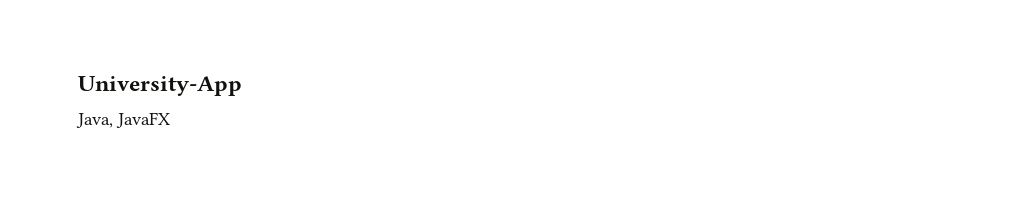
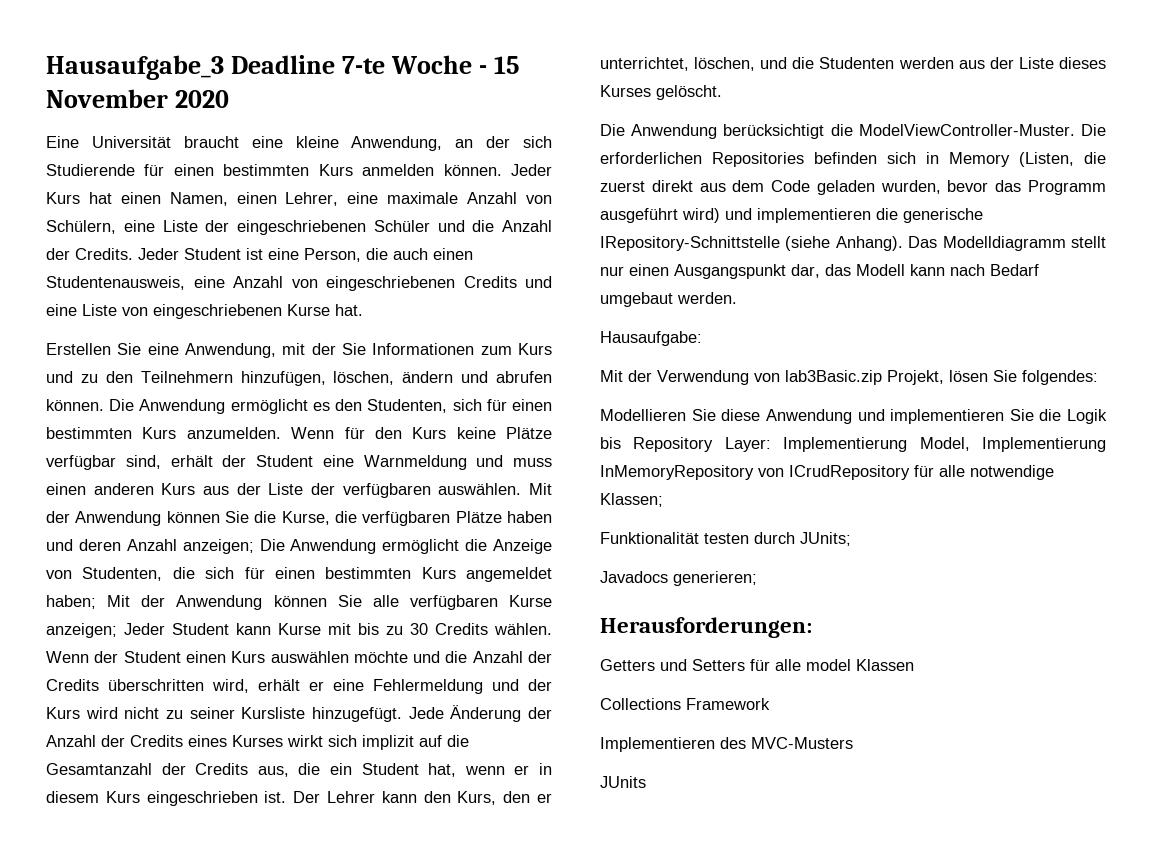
[78,76,242,96] [76,112,170,128] University-App // Java, JavaFX -> [46,55,521,80] [46,89,230,108] [46,136,552,151] [46,164,552,176] [46,192,553,206] [46,220,552,235] [46,248,473,262] [46,276,552,291] [46,304,363,319] [46,343,552,358] [46,371,552,386] [46,399,552,414] [46,427,552,439] [46,455,552,470] [46,483,552,498] [46,511,552,526] [46,539,552,554] [46,567,552,582] [46,595,552,610] [46,623,552,638] [46,651,552,663] [46,679,552,694] [46,705,552,722] [46,735,469,750] [46,763,553,777] [46,791,553,806] [600,57,1106,71] [600,85,722,100] [600,124,1106,139] [600,152,1106,167] [600,180,1106,195] [600,208,983,223] [600,236,1106,251] [600,264,1039,279] [600,292,737,307] [600,331,702,346] [600,370,1098,385] [600,409,1107,424] [600,437,1106,452] [600,465,1054,480] [600,493,663,507] [600,532,851,546] [600,571,757,586] [600,617,812,638] [600,659,914,671] [600,698,770,710] [600,737,853,752] [600,776,646,788] Hausaufgabe_3 Deadline 7-te Woche - 15 November 2020 // Eine Universität braucht eine kleine Anwendung, an der sich Studierende für einen bestimmten Kurs anmelden können. Jeder Kurs hat einen Namen, einen Lehrer, eine maximale Anzahl von Schülern, eine Liste der eingeschriebenen Schüler und die Anzahl der Credits. Jeder Student ist eine Person, die auch einen Studentenausweis, eine Anzahl von eingeschriebenen Credits und eine Liste von eingeschriebenen Kurse hat. // Erstellen Sie eine Anwendung, mit der Sie Informationen zum Kurs und zu den Teilnehmern hinzufügen, löschen, ändern und abrufen können. Die Anwendung ermöglicht es den Studenten, sich für einen bestimmten Kurs anzumelden. Wenn für den Kurs keine Plätze verfügbar sind, erhält der Student eine Warnmeldung und muss einen anderen Kurs aus der Liste der verfügbaren auswählen. Mit der Anwendung können Sie die Kurse, die verfügbaren Plätze haben und deren Anzahl anzeigen; Die Anwendung ermöglicht die Anzeige von Studenten, die sich für einen bestimmten Kurs angemeldet haben; Mit der Anwendung können Sie alle verfügbaren Kurse anzeigen; Jeder Student kann Kurse mit bis zu 30 Credits wählen. Wenn der Student einen Kurs auswählen möchte und die Anzahl der Credits überschritten wird, erhält er eine Fehlermeldung und der Kurs wird nicht zu seiner Kursliste hinzugefügt. Jede Änderung der Anzahl der Credits eines Kurses wirkt sich implizit auf die Gesamtanzahl der Credits aus, die ein Student hat, wenn er in diesem Kurs eingeschrieben ist. Der Lehrer kann den Kurs, den er unterrichtet, löschen, und die Studenten werden aus der Liste dieses Kurses gelöscht. // Die Anwendung berücksichtigt die ModelViewController-Muster. Die erforderlichen Repositories befinden sich in Memory (Listen, die zuerst direkt aus dem Code geladen wurden, bevor das Programm ausgeführt wird) und implementieren die generische IRepository-Schnittstelle (siehe Anhang). Das Modelldiagramm stellt nur einen Ausgangspunkt dar, das Modell kann nach Bedarf umgebaut werden. // Hausaufgabe: // Mit der Verwendung von lab3Basic.zip Projekt, lösen Sie folgendes: // Modellieren Sie diese Anwendung und implementieren Sie die Logik bis Repository Layer: Implementierung Model, Implementierung InMemoryRepository von ICrudRepository für alle notwendige Klassen; // Funktionalität testen durch JUnits; // Javadocs generieren; // Herausforderungen: // Getters und Setters für alle model Klassen // Collections Framework // Implementieren des MVC-Musters // JUnits

